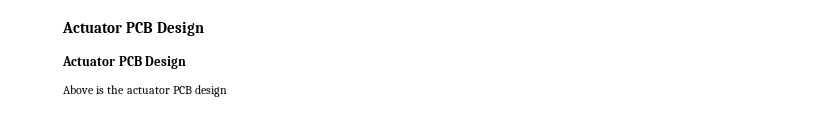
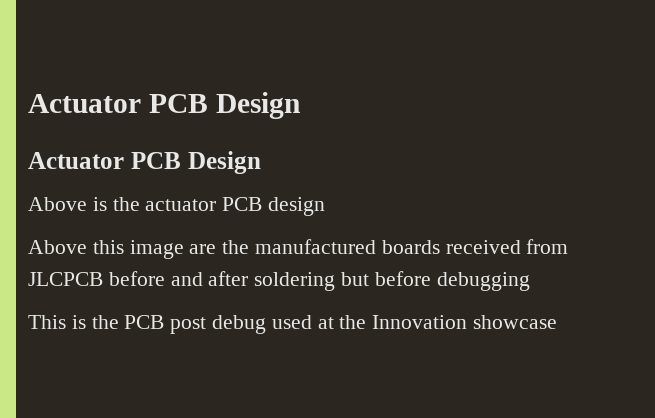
(228, 91) none -> [28,239,569,259] [28,271,530,291] [28,315,558,334] // Above this image are the manufactured boards received from JLCPCB before and after soldering but before debugging // This is the PCB post debug used at the Innovation showcase

